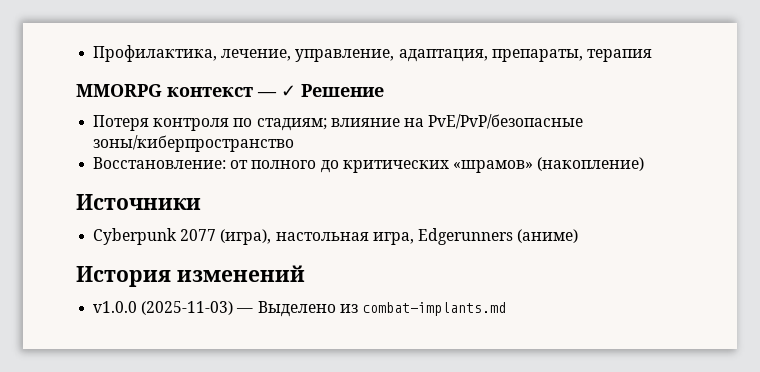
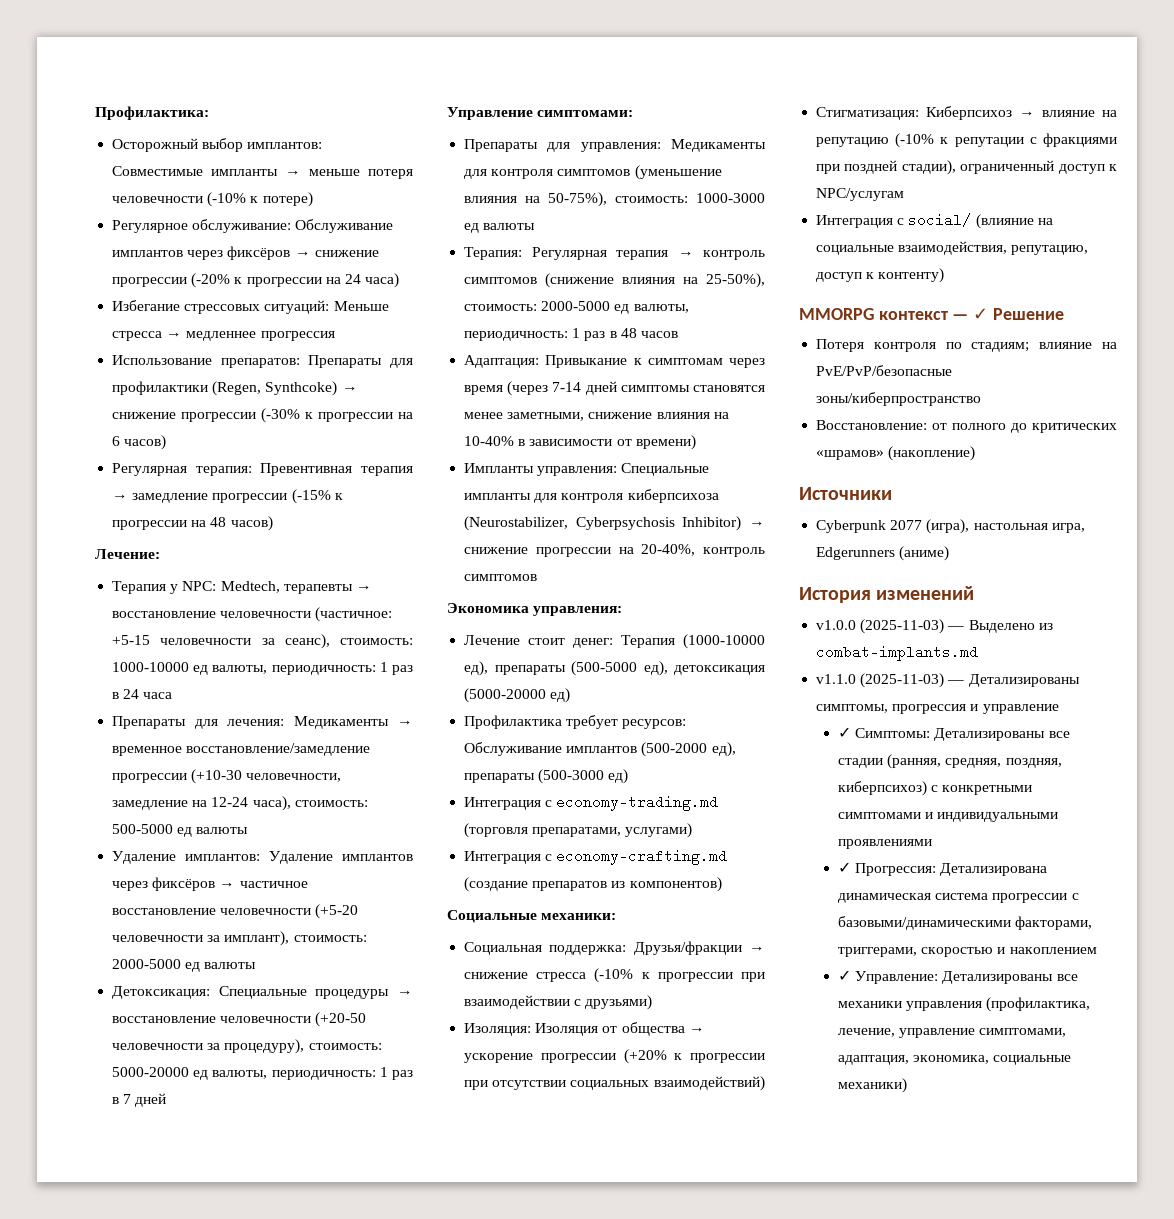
[93,45,652,62] Профилактика, лечение, управление, адаптация, препараты, терапия -> [95,106,209,120] [112,138,323,152] [112,166,413,179] [112,192,313,207] [112,219,394,233] [112,246,379,260] [112,273,400,288] [112,300,389,314] [112,331,335,341] [112,355,413,368] [112,381,358,396] [112,408,413,423] [112,435,167,450] [112,463,413,476] [112,489,343,504] [112,516,273,531] [95,549,160,559] [112,581,372,594] [112,607,393,622] [112,634,413,649] [112,662,413,675] [112,689,173,699] [112,716,413,729] [112,743,371,756] [112,769,342,784] [112,796,368,811] [112,824,249,837] [112,851,413,864] [112,877,308,891] [112,904,359,919] [112,931,367,946] [112,959,257,972] [112,986,413,999] [112,1012,367,1027] [112,1039,382,1054] [112,1067,413,1080] [112,1093,167,1107] [447,107,634,120] [464,139,766,152] [464,165,722,180] [464,192,765,207] [464,223,536,233] [464,247,765,260] [464,273,765,288] [464,301,689,314] [464,328,678,341] [464,355,765,368] [464,381,765,396] [464,412,729,421] [464,435,696,450] [464,463,710,476] [464,489,719,503] [464,516,765,531] [464,544,765,557] [464,574,538,581] [447,603,623,616] [464,634,765,649] [464,661,765,676] [464,688,571,703] [464,715,687,729] [464,742,736,757] [464,769,629,784] [464,795,719,811] [464,823,693,838] [464,849,728,865] [464,877,722,892] [447,910,617,923] [464,941,765,955] [464,968,765,983] [464,995,653,1010] [464,1022,705,1036] [464,1049,765,1064] [464,1076,765,1091] [816,106,1117,120] [816,133,1117,148] [816,160,1117,175] [816,188,905,201] [816,213,1053,229] [816,241,1089,255] [816,268,945,283] Профилактика: // Осторожный выбор имплантов: Совместимые импланты → меньше потеря человечности (-10% к потере) // Регулярное обслуживание: Обслуживание имплантов через фиксёров → снижение прогрессии (-20% к прогрессии на 24 часа) // Избегание стрессовых ситуаций: Меньше стресса → медленнее прогрессия // Использование препаратов: Препараты для профилактики (Regen, Synthcoke) → снижение прогрессии (-30% к прогрессии на 6 часов) // Регулярная терапия: Превентивная терапия → замедление прогрессии (-15% к прогрессии на 48 часов) // Лечение: // Терапия у NPC: Medtech, терапевты → восстановление человечности (частичное: +5-15 человечности за сеанс), стоимость: 1000-10000 ед валюты, периодичность: 1 раз в 24 часа // Препараты для лечения: Медикаменты → временное восстановление/замедление прогрессии (+10-30 человечности, замедление на 12-24 часа), стоимость: 500-5000 ед валюты // Удаление имплантов: Удаление имплантов через фиксёров → частичное восстановление человечности (+5-20 человечности за имплант), стоимость: 2000-5000 ед валюты // Детоксикация: Специальные процедуры → восстановление человечности (+20-50 человечности за процедуру), стоимость: 5000-20000 ед валюты, периодичность: 1 раз в 7 дней // Управление симптомами: // Препараты для управления: Медикаменты для контроля симптомов (уменьшение влияния на 50-75%), стоимость: 1000-3000 ед валюты // Терапия: Регулярная терапия → контроль симптомов (снижение влияния на 25-50%), стоимость: 2000-5000 ед валюты, периодичность: 1 раз в 48 часов // Адаптация: Привыкание к симптомам через время (через 7-14 дней симптомы становятся менее заметными, снижение влияния на 10-40% в зависимости от времени) // Импланты управления: Специальные импланты для контроля киберпсихоза (Neurostabilizer, Cyberpsychosis Inhibitor) → снижение прогрессии на 20-40%, контроль симптомов // Экономика управления: // Лечение стоит денег: Терапия (1000-10000 ед), препараты (500-5000 ед), детоксикация (5000-20000 ед) // Профилактика требует ресурсов: Обслуживание имплантов (500-2000 ед), препараты (500-3000 ед) // Интеграция с economy-trading.md (торговля препаратами, услугами) // Интеграция с economy-crafting.md (создание препаратов из компонентов) // Социальные механики: // Социальная поддержка: Друзья/фракции → снижение стресса (-10% к прогрессии при взаимодействии с друзьями) // Изоляция: Изоляция от общества → ускорение прогрессии (+20% к прогрессии при отсутствии социальных взаимодействий) // Стигматизация: Киберпсихоз → влияние на репутацию (-10% к репутации с фракциями при поздней стадии), ограниченный доступ к NPC/услугам // Интеграция с social/ (влияние на социальные взаимодействия, репутацию, доступ к контенту)
(506, 309) none -> [816,673,1080,688] [816,704,1059,714] [837,727,1070,741] [837,754,1062,769] [837,781,1033,796] [837,812,1059,822] [837,839,932,849] [837,862,1048,876] [837,893,1079,903] [837,916,1093,930] [837,947,1097,957] [837,970,1078,984] [837,997,1091,1012] [837,1028,1067,1038] [837,1055,1072,1065] [837,1078,907,1093] // v1.1.0 (2025-11-03) — Детализированы симптомы, прогрессия и управление // ✓ Симптомы: Детализированы все стадии (ранняя, средняя, поздняя, киберпсихоз) с конкретными симптомами и индивидуальными проявлениями // ✓ Прогрессия: Детализирована динамическая система прогрессии с базовыми/динамическими факторами, триггерами, скоростью и накоплением // ✓ Управление: Детализированы все механики управления (профилактика, лечение, управление симптомами, адаптация, экономика, социальные механики)

